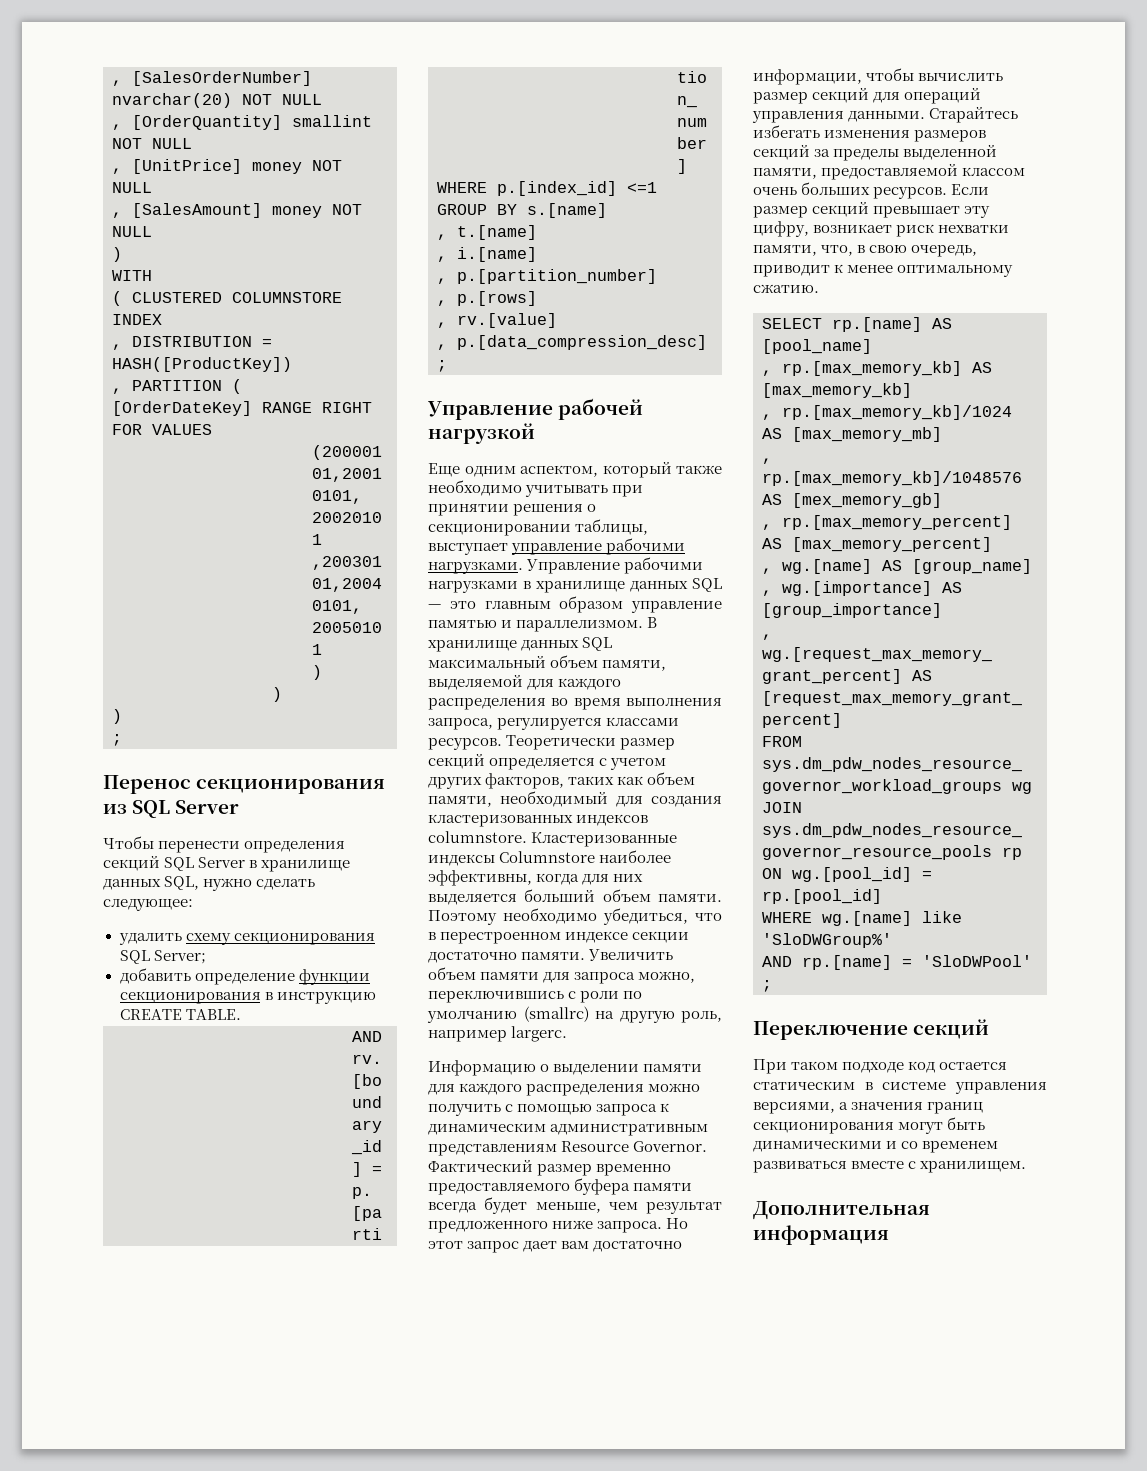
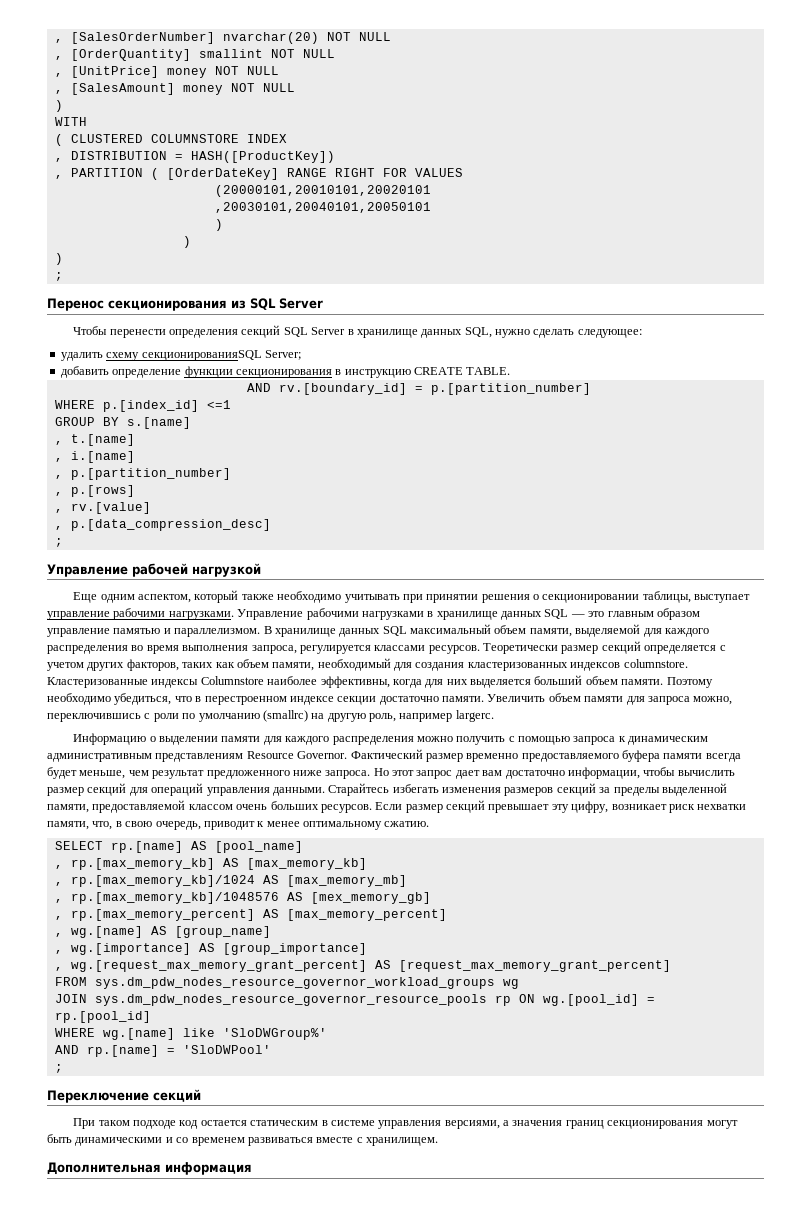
[233,932,375,945] [119,950,150,964] секционирования SQL -> [141,350,262,361] секционированияSQL

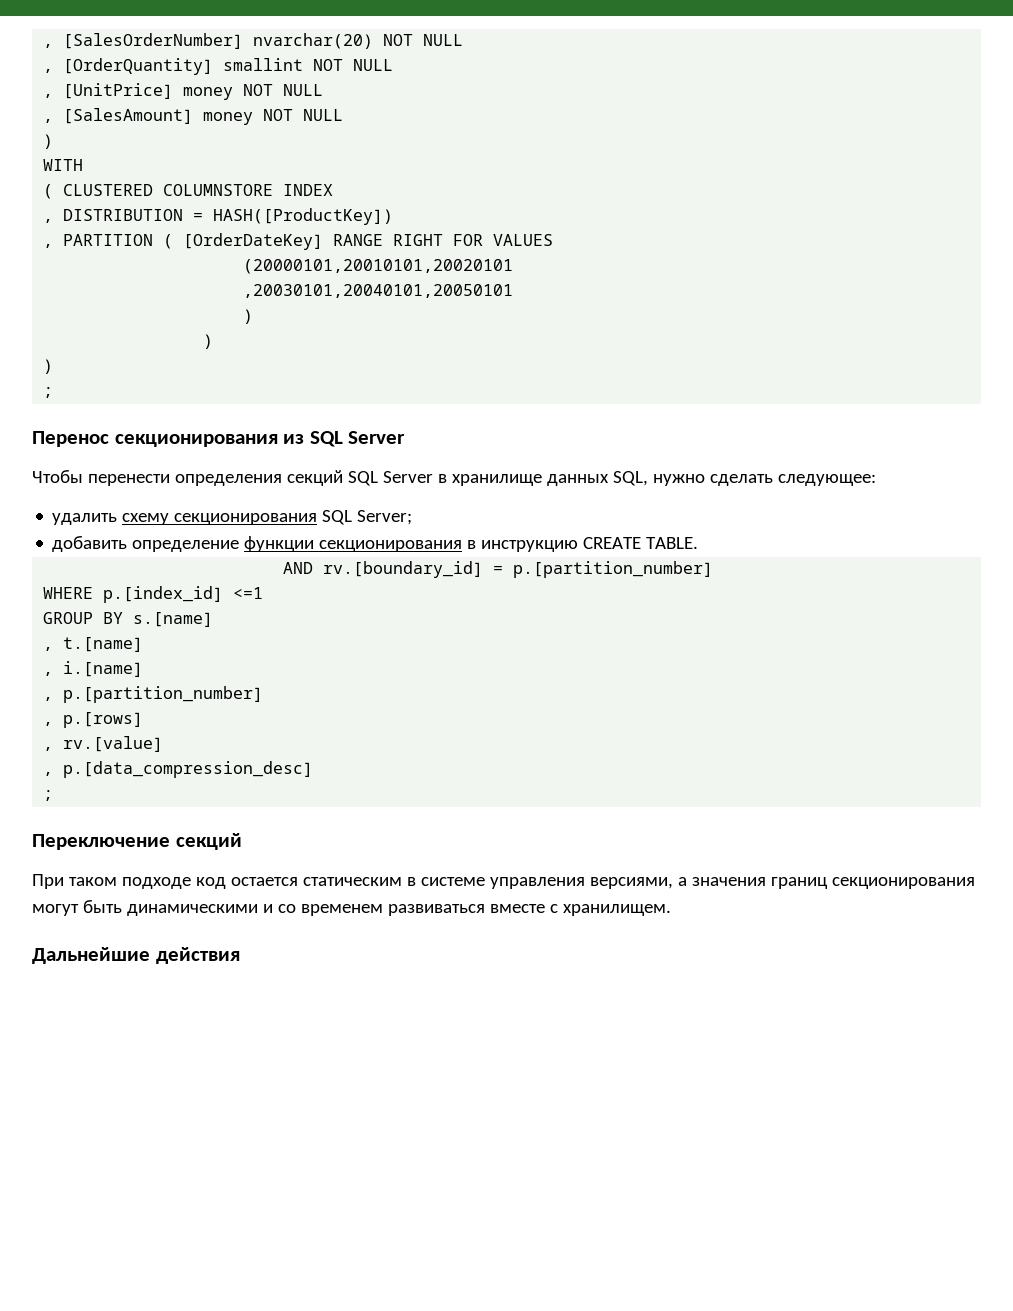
[141,350,262,361] секционированияSQL -> [174,510,353,525] секционирования SQL
[47,563,261,577] [73,590,751,603] [47,608,700,620] [47,624,709,637] [47,641,726,654] [47,658,688,671] [47,675,713,688] [47,693,733,705] [47,710,494,722] [73,733,709,745] [47,749,741,762] [47,767,735,779] [47,783,727,796] [47,800,747,813] [47,821,430,830] [54,841,303,853] [54,858,367,870] [54,875,407,887] [54,892,431,904] [54,909,447,921] [54,926,271,938] [54,943,367,955] [54,960,671,972] [54,977,519,989] [54,994,655,1006] [54,1011,151,1023] [54,1028,327,1040] [54,1045,271,1057] [54,1064,63,1073] // Управление рабочей нагрузкой // Еще одним аспектом, который также необходимо учитывать при принятии решения о секционировании таблицы, выступает управление рабочими нагрузками. Управление рабочими нагрузками в хранилище данных SQL — это главным образом управление памятью и параллелизмом. В хранилище данных SQL максимальный объем памяти, выделяемой для каждого распределения во время выполнения запроса, регулируется классами ресурсов. Теоретически размер секций определяется с учетом других факторов, таких как объем памяти, необходимый для создания кластеризованных индексов columnstore. Кластеризованные индексы Columnstore наиболее эффективны, когда для них выделяется больший объем памяти. Поэтому необходимо убедиться, что в перестроенном индексе секции достаточно памяти. Увеличить объем памяти для запроса можно, переключившись с роли по умолчанию (smallrc) на другую роль, например largerc. // Информацию о выделении памяти для каждого распределения можно получить с помощью запроса к динамическим административным представлениям Resource Governor. Фактический размер временно предоставляемого буфера памяти всегда будет меньше, чем результат предложенного ниже запроса. Но этот запрос дает вам достаточно информации, чтобы вычислить размер секций для операций управления данными. Старайтесь избегать изменения размеров секций за пределы выделенной памяти, предоставляемой классом очень больших ресурсов. Если размер секций превышает эту цифру, возникает риск нехватки памяти, что, в свою очередь, приводит к менее оптимальному сжатию. // SELECT rp.[name] AS [pool_name] // , rp.[max_memory_kb] AS [max_memory_kb] // , rp.[max_memory_kb]/1024 AS [max_memory_mb] // , rp.[max_memory_kb]/1048576 AS [mex_memory_gb] // , rp.[max_memory_percent] AS [max_memory_percent] // , wg.[name] AS [group_name] // , wg.[importance] AS [group_importance] // , wg.[request_max_memory_grant_percent] AS [request_max_memory_grant_percent] // FROM sys.dm_pdw_nodes_resource_governor_workload_groups wg // JOIN sys.dm_pdw_nodes_resource_governor_resource_pools rp ON wg.[pool_id] = rp.[pool_id] // WHERE wg.[name] like 'SloDWGroup%' // AND rp.[name] = 'SloDWPool' // ; -> (54, 795) none
[47,1162,252,1175] Дополнительная информация -> [32,947,240,964] Дальнейшие действия

